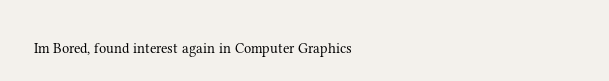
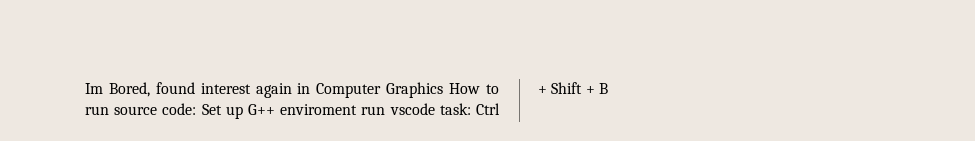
(352, 50) none -> [449,83,500,94] [85,103,500,119] [538,82,608,94] How to run source code: Set up G++ enviroment run vscode task: Ctrl + Shift + B

